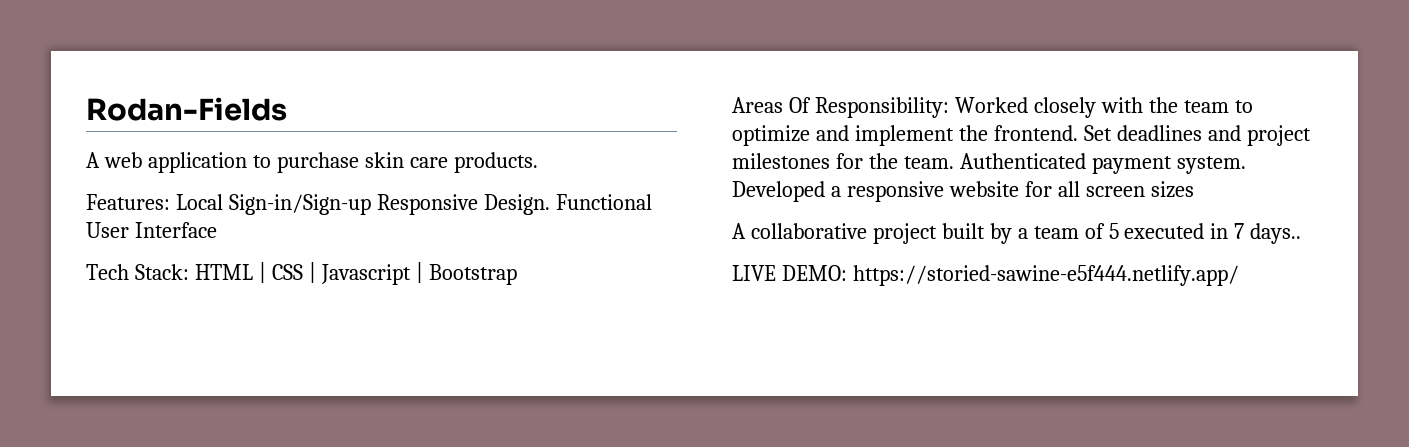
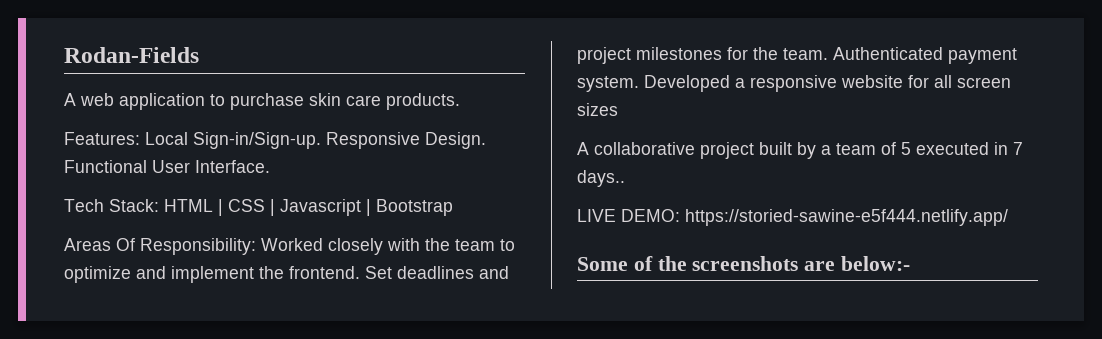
[228,194,371,215] Sign-in/Sign-up -> [193,132,321,149] Sign-in/Sign-up.
[134,222,217,238] Interface -> [195,160,270,173] Interface.
(1239, 275) none -> [577,256,911,271] // Some of the screenshots are below:-

